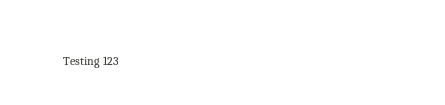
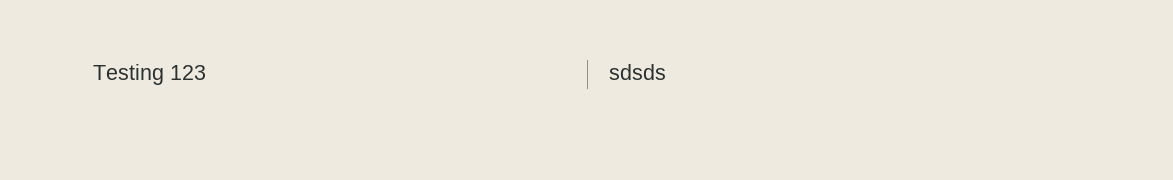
(120, 60) none -> [609,64,666,80] // sdsds

